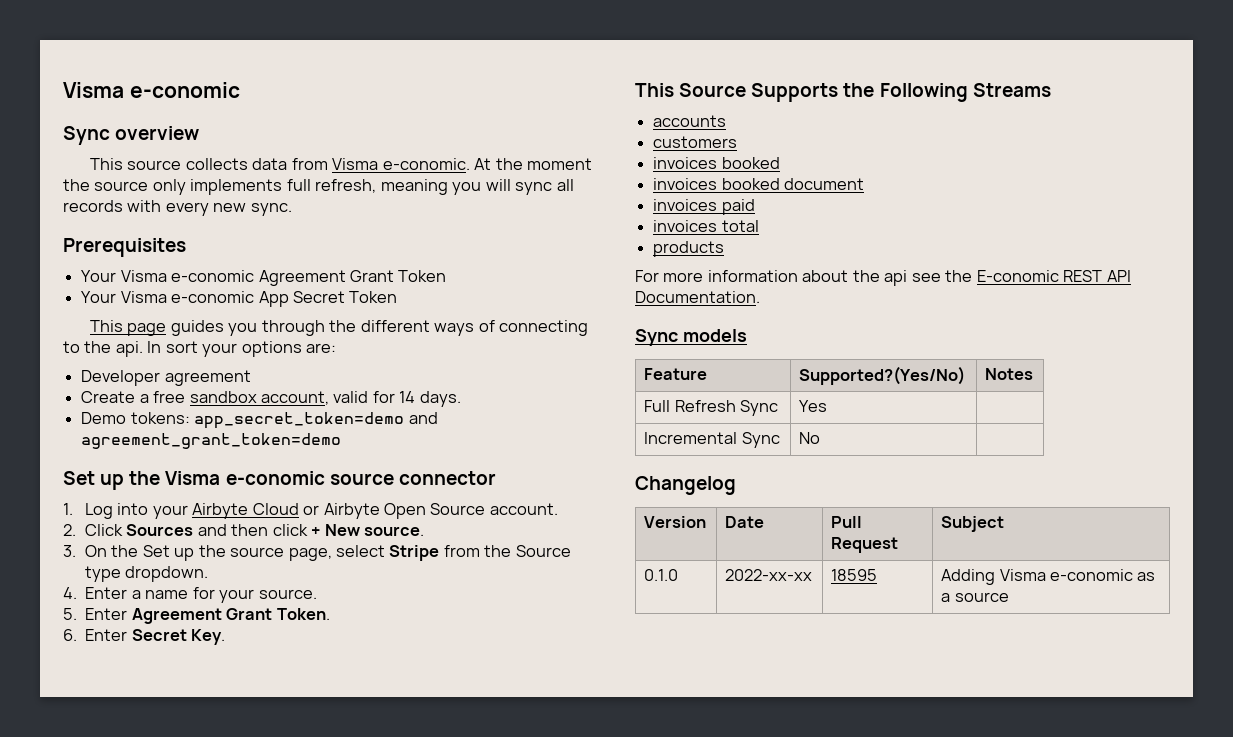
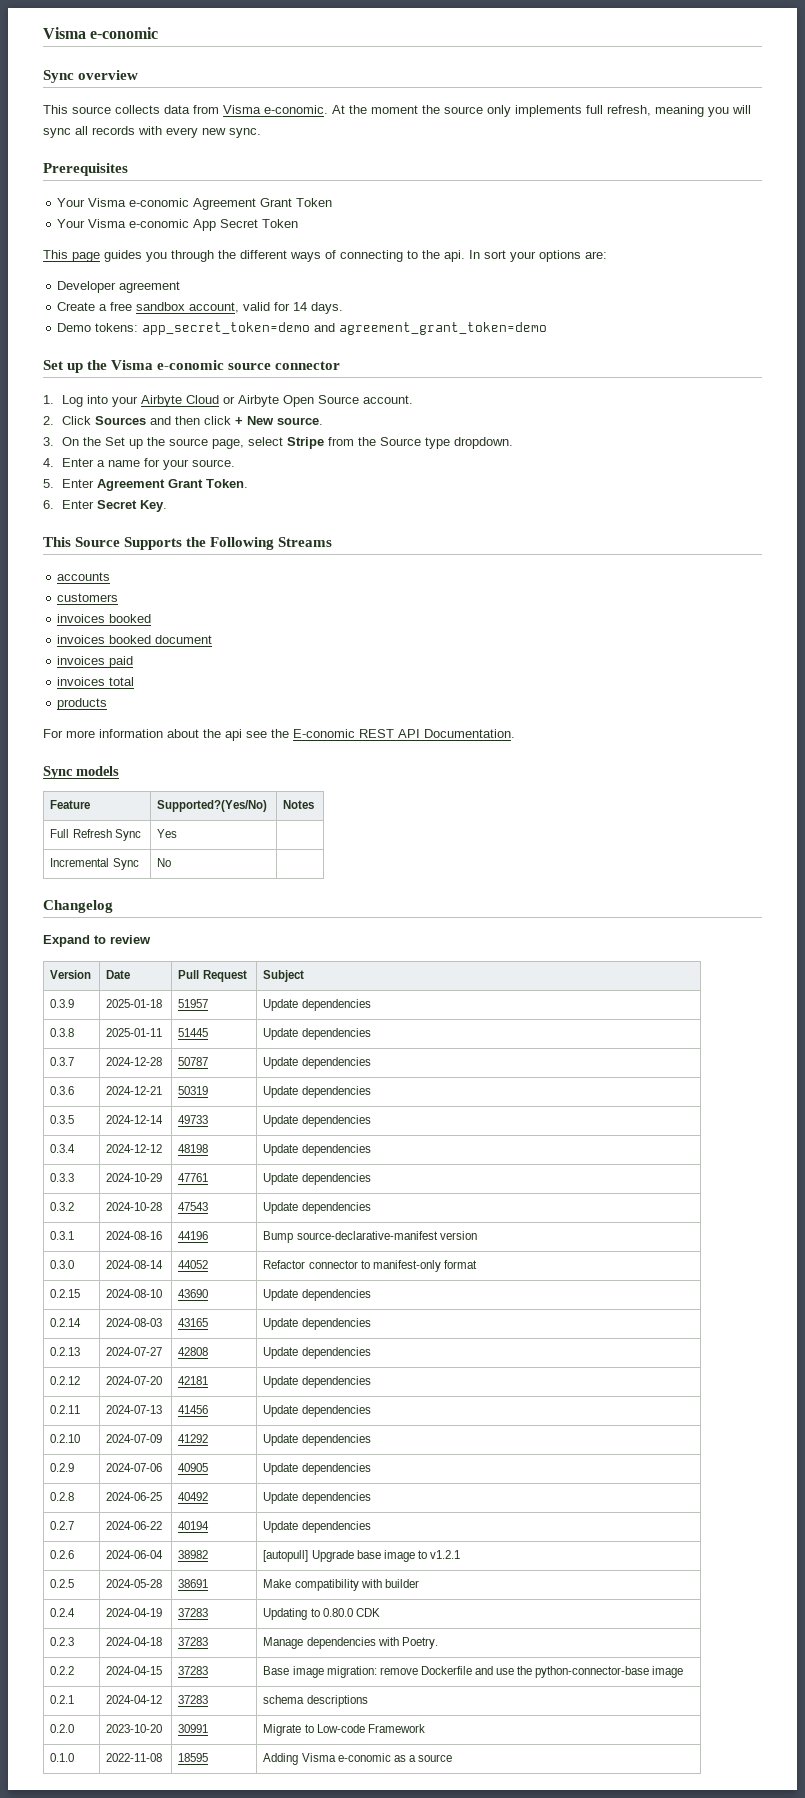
(736, 485) none -> [43,935,151,947] // Expand to review
(1005, 524) none -> [50,999,75,1008] [106,999,163,1008] [178,999,209,1008] [263,999,371,1011] [50,1028,75,1037] [106,1028,163,1037] [178,1028,209,1037] [263,1028,371,1040] [50,1057,75,1066] [106,1057,163,1066] [178,1057,209,1066] [263,1057,371,1069] [50,1086,75,1095] [106,1086,163,1095] [178,1086,209,1095] [263,1086,371,1098] [50,1115,75,1124] [106,1115,164,1124] [178,1115,209,1124] [263,1115,371,1127] [50,1144,76,1153] [106,1144,163,1153] [178,1144,209,1153] [263,1144,371,1156] [50,1173,75,1182] [106,1173,163,1182] [178,1173,209,1182] [263,1173,371,1185] [50,1202,75,1211] [106,1202,163,1211] [178,1202,209,1211] [263,1202,371,1214] [50,1231,75,1240] [106,1231,163,1240] [178,1231,209,1240] [263,1231,477,1243] [50,1260,75,1269] [106,1260,164,1269] [178,1260,209,1269] [263,1260,477,1272] [50,1289,81,1298] [106,1289,163,1298] [178,1289,209,1298] [263,1289,371,1301] [50,1318,82,1327] [106,1318,163,1327] [178,1318,209,1327] [263,1318,371,1330] [50,1347,81,1356] [106,1347,163,1356] [178,1347,209,1356] [263,1347,371,1359] [50,1376,81,1385] [106,1376,163,1385] [178,1376,209,1385] [263,1376,371,1388] [50,1405,81,1414] [106,1405,163,1414] [178,1405,209,1414] [263,1405,371,1417] [50,1434,81,1443] [106,1434,163,1443] [178,1434,209,1443] [263,1434,371,1446] [50,1463,75,1472] [106,1463,163,1472] [178,1463,209,1472] [263,1463,371,1475] [50,1492,75,1501] [106,1492,163,1501] [178,1492,209,1501] [263,1492,371,1504] [50,1521,75,1530] [106,1521,163,1530] [178,1521,210,1530] [263,1521,371,1533] [50,1550,75,1559] [106,1550,164,1559] [178,1550,209,1559] [263,1550,460,1562] [50,1579,75,1588] [106,1579,163,1588] [178,1579,209,1588] [263,1579,419,1591] [50,1608,76,1617] [106,1608,163,1617] [178,1608,209,1617] [263,1608,380,1620] [50,1637,75,1646] [106,1637,163,1646] [178,1637,209,1646] [263,1637,438,1649] [50,1666,75,1675] [106,1666,163,1675] [178,1666,209,1675] [263,1666,684,1678] [50,1695,75,1704] [106,1695,163,1704] [178,1695,209,1704] [263,1695,368,1707] [50,1724,75,1733] [106,1724,163,1733] [178,1724,209,1733] [263,1724,425,1736] // 0.3.9 | 2025-01-18 | 51957 | Update dependencies // 0.3.8 | 2025-01-11 | 51445 | Update dependencies // 0.3.7 | 2024-12-28 | 50787 | Update dependencies // 0.3.6 | 2024-12-21 | 50319 | Update dependencies // 0.3.5 | 2024-12-14 | 49733 | Update dependencies // 0.3.4 | 2024-12-12 | 48198 | Update dependencies // 0.3.3 | 2024-10-29 | 47761 | Update dependencies // 0.3.2 | 2024-10-28 | 47543 | Update dependencies // 0.3.1 | 2024-08-16 | 44196 | Bump source-declarative-manifest version // 0.3.0 | 2024-08-14 | 44052 | Refactor connector to manifest-only format // 0.2.15 | 2024-08-10 | 43690 | Update dependencies // 0.2.14 | 2024-08-03 | 43165 | Update dependencies // 0.2.13 | 2024-07-27 | 42808 | Update dependencies // 0.2.12 | 2024-07-20 | 42181 | Update dependencies // 0.2.11 | 2024-07-13 | 41456 | Update dependencies // 0.2.10 | 2024-07-09 | 41292 | Update dependencies // 0.2.9 | 2024-07-06 | 40905 | Update dependencies // 0.2.8 | 2024-06-25 | 40492 | Update dependencies // 0.2.7 | 2024-06-22 | 40194 | Update dependencies // 0.2.6 | 2024-06-04 | 38982 | [autopull] Upgrade base image to v1.2.1 // 0.2.5 | 2024-05-28 | 38691 | Make compatibility with builder // 0.2.4 | 2024-04-19 | 37283 | Updating to 0.80.0 CDK // 0.2.3 | 2024-04-18 | 37283 | Manage dependencies with Poetry. // 0.2.2 | 2024-04-15 | 37283 | Base image migration: remove Dockerfile and use the python-connector-base image // 0.2.1 | 2024-04-12 | 37283 | schema descriptions // 0.2.0 | 2023-10-20 | 30991 | Migrate to Low-code Framework
[725,569,813,581] 2022-xx-xx -> [106,1753,163,1762] 2022-11-08

